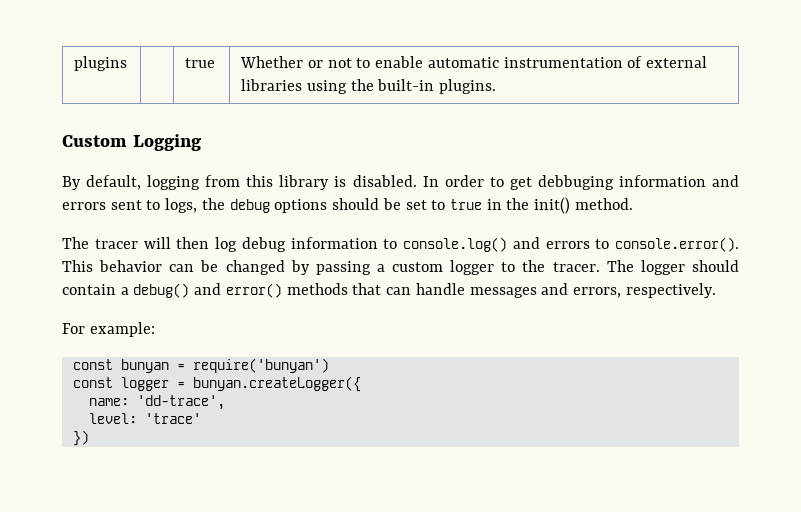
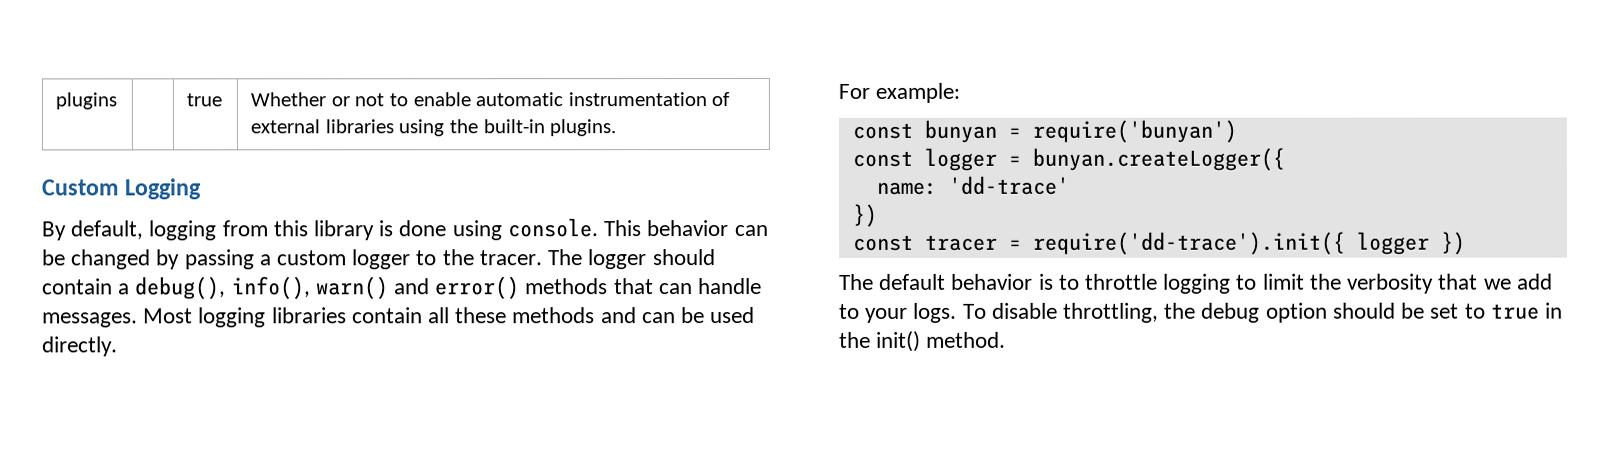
[352,175,739,190] [62,197,633,214] [62,237,739,252] disabled. In order to get debbuging information and errors sent to logs, the debug options should be set to true in the init() method. // The tracer will then log debug information to console.log() and errors to console.error(). -> [398,218,599,241] done using console.
[133,283,190,298] debug() -> [135,276,389,300] debug(), info(), warn()
[469,283,716,298] messages and errors, respectively. -> [42,307,756,328] [42,336,118,357] messages. Most logging libraries contain all these methods and can be used directly.
[136,395,225,410] [88,413,201,424] [72,430,89,446] 'dd-trace', // level: 'trace' // }) -> [947,175,1069,195] [851,203,877,227] [851,231,1466,255] [839,273,1553,294] [839,302,1563,323] [839,330,1007,352] 'dd-trace' // }) // const tracer = require('dd-trace').init({ logger }) // The default behavior is to throttle logging to limit the verbosity that we add to your logs. To disable throttling, the debug option should be set to true in the init() method.

